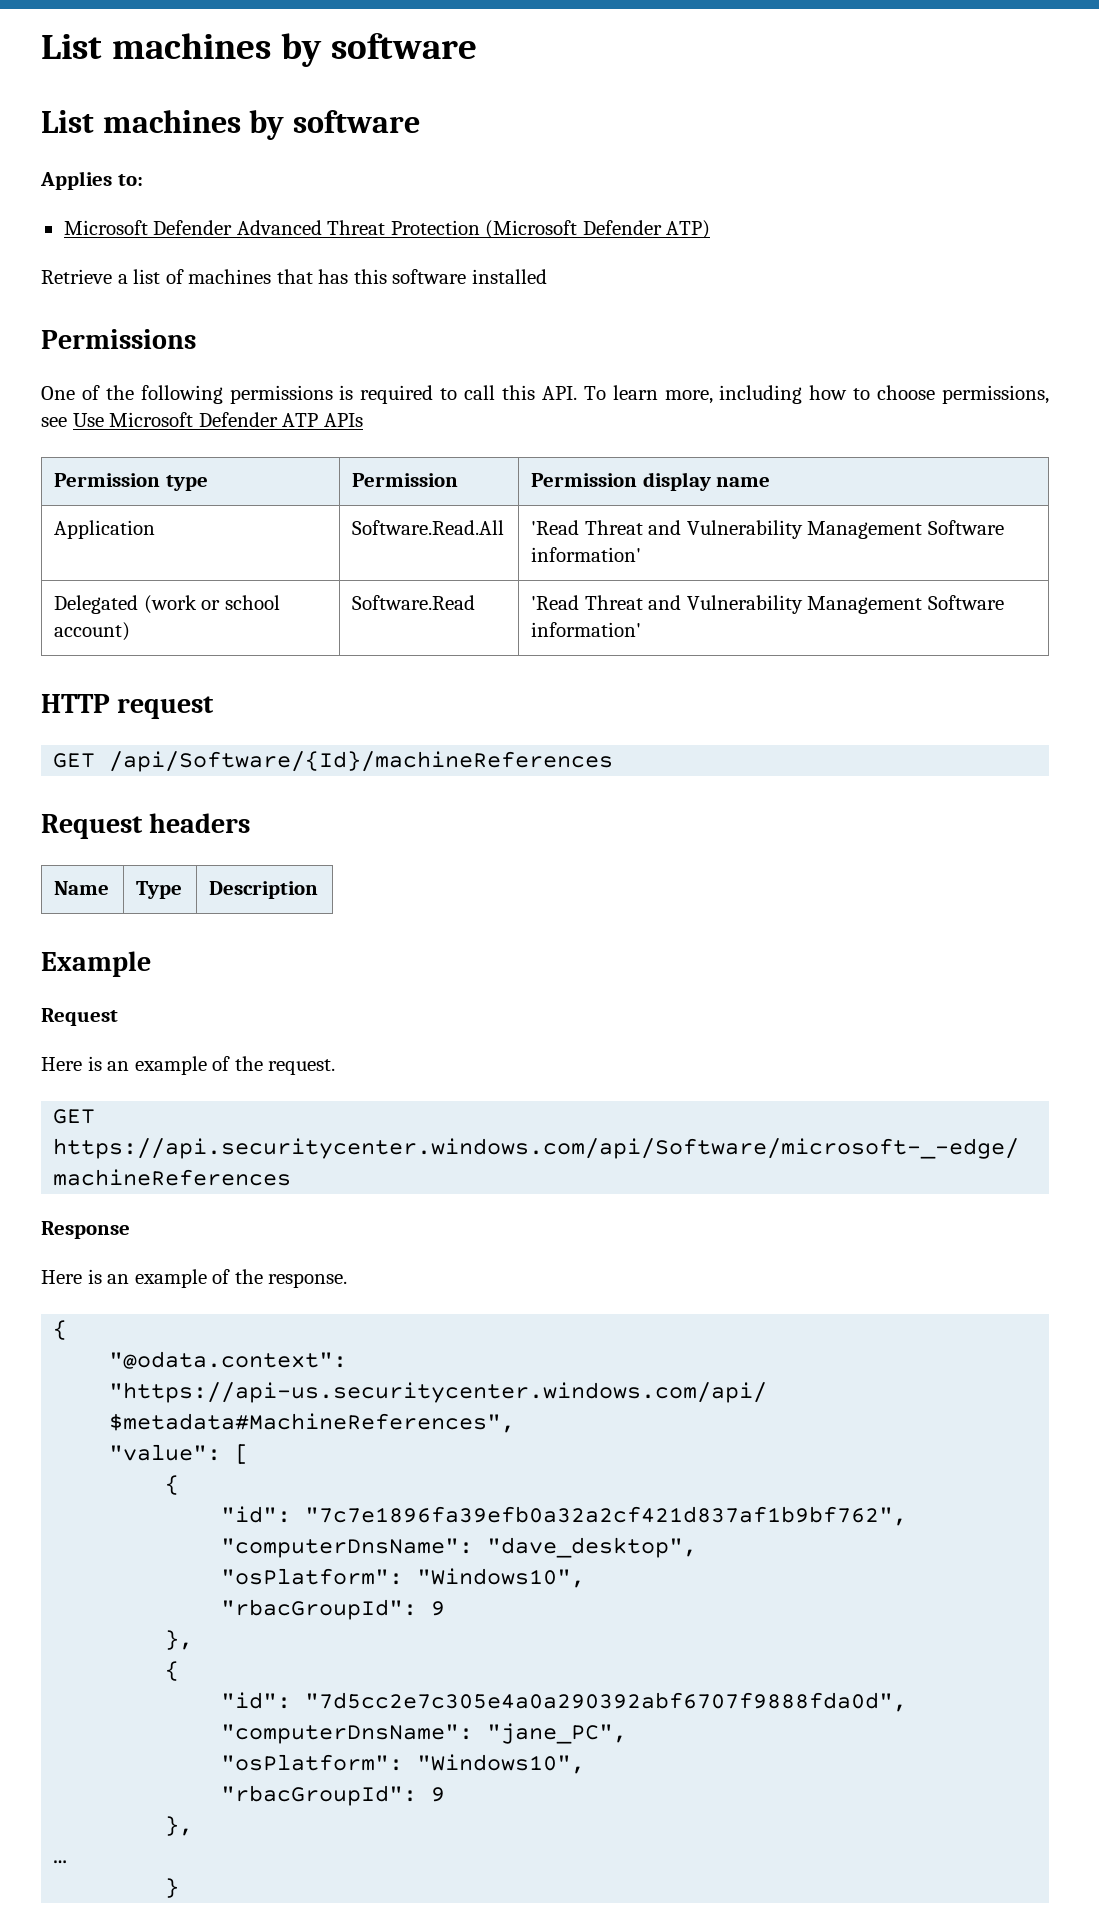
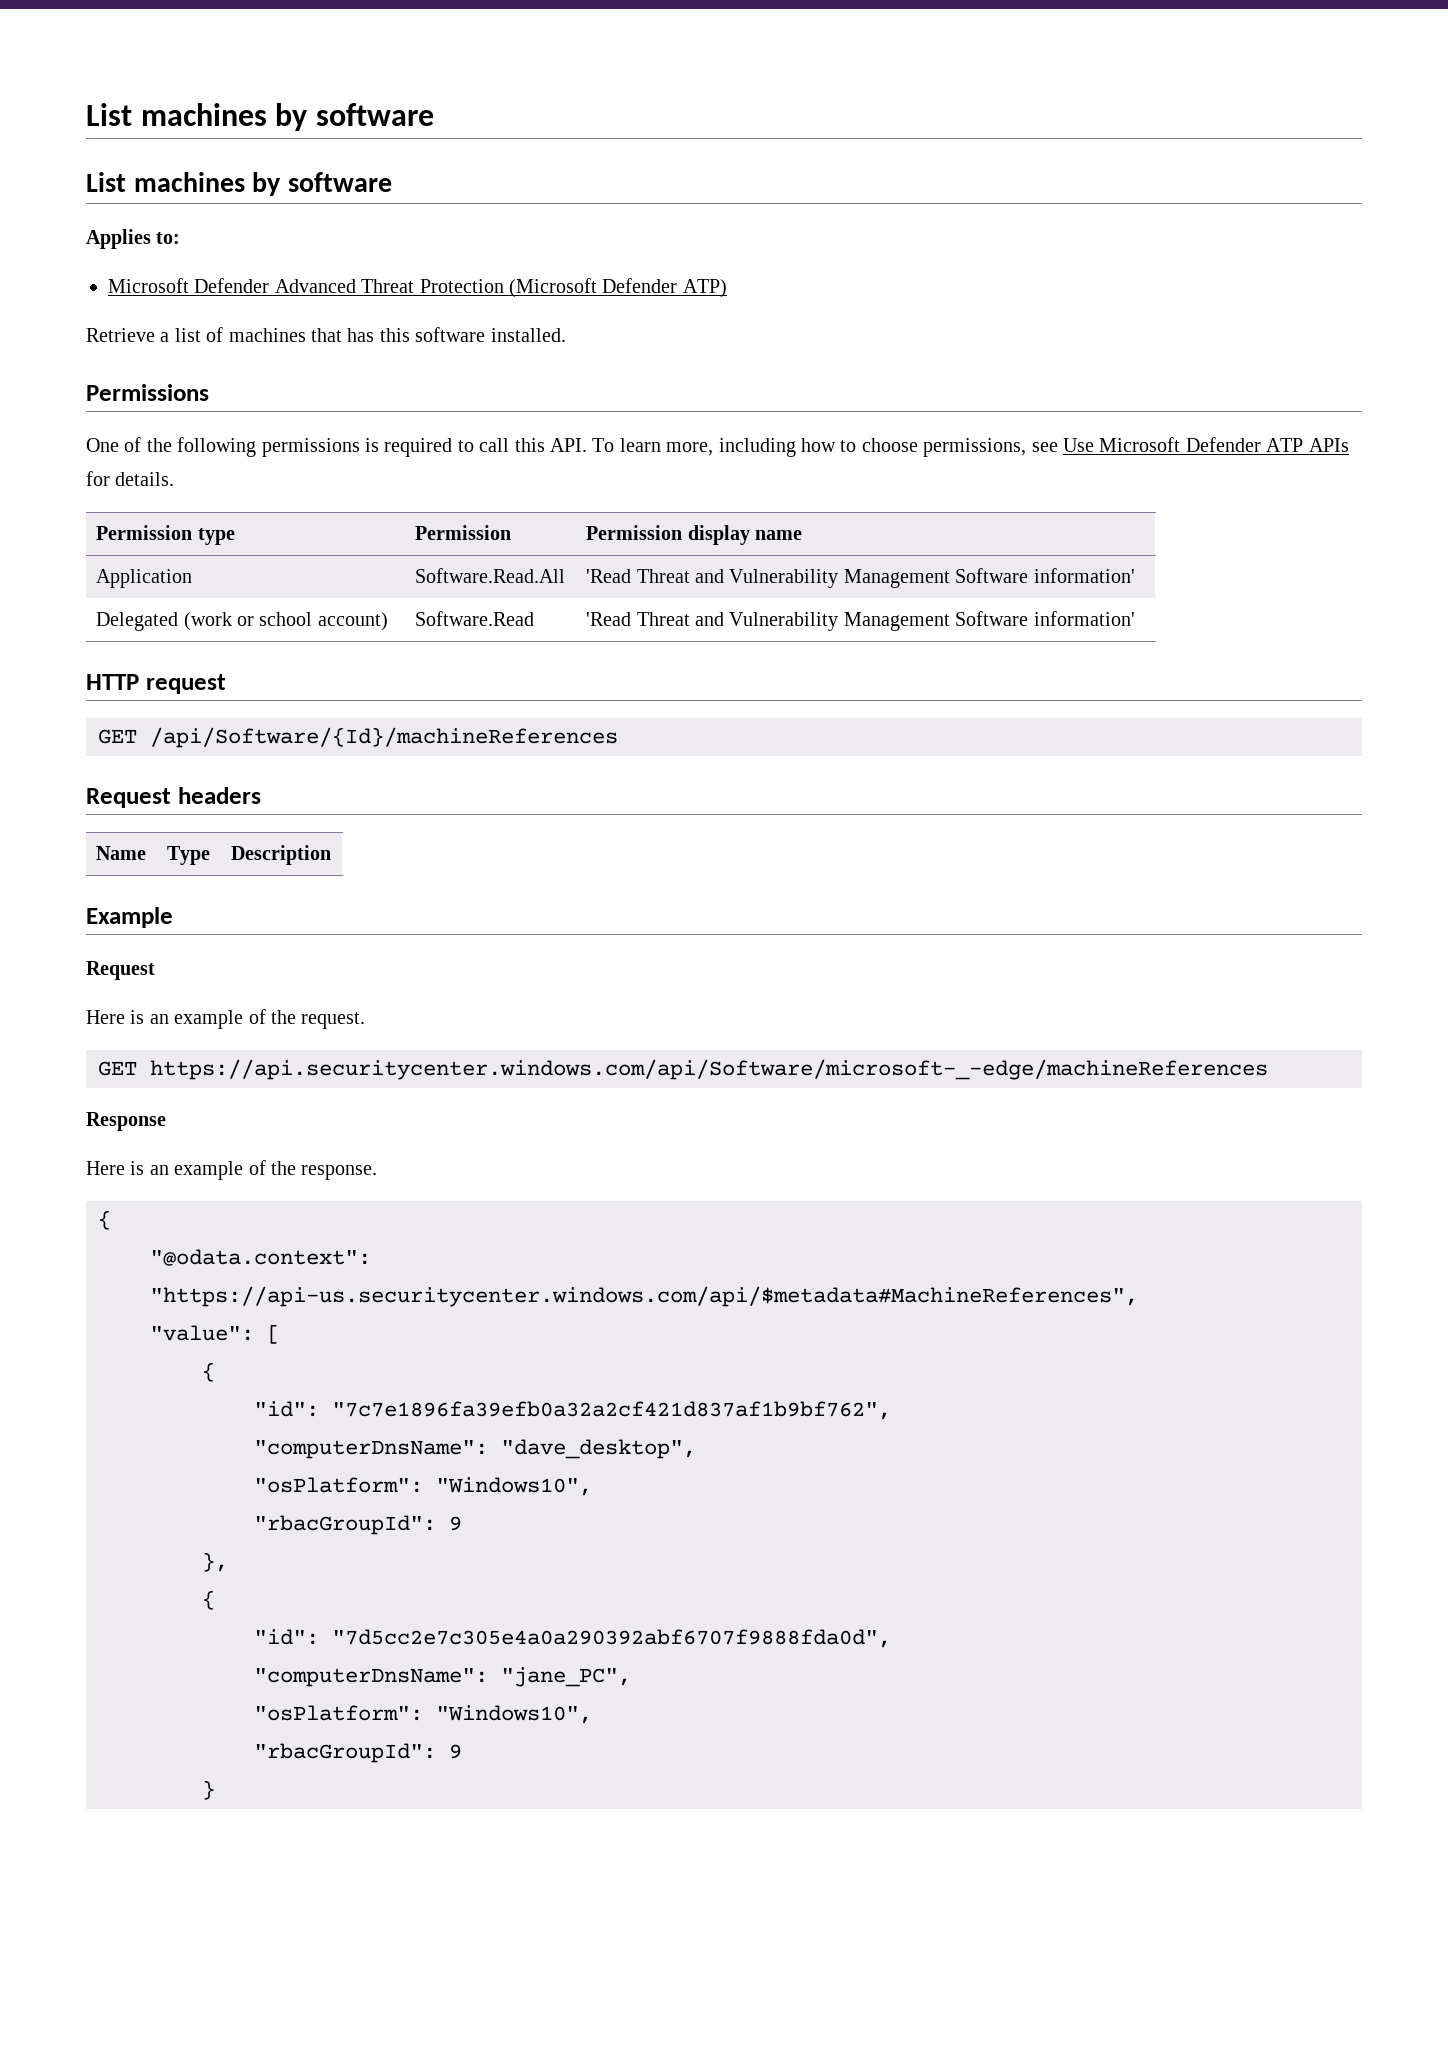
[471,269,547,284] installed -> [490,328,566,342] installed.
(363, 420) none -> [86,471,175,486] for details.
[165,1816,194,1836] [53,1860,68,1864] // }, // … -> (462, 1751) none

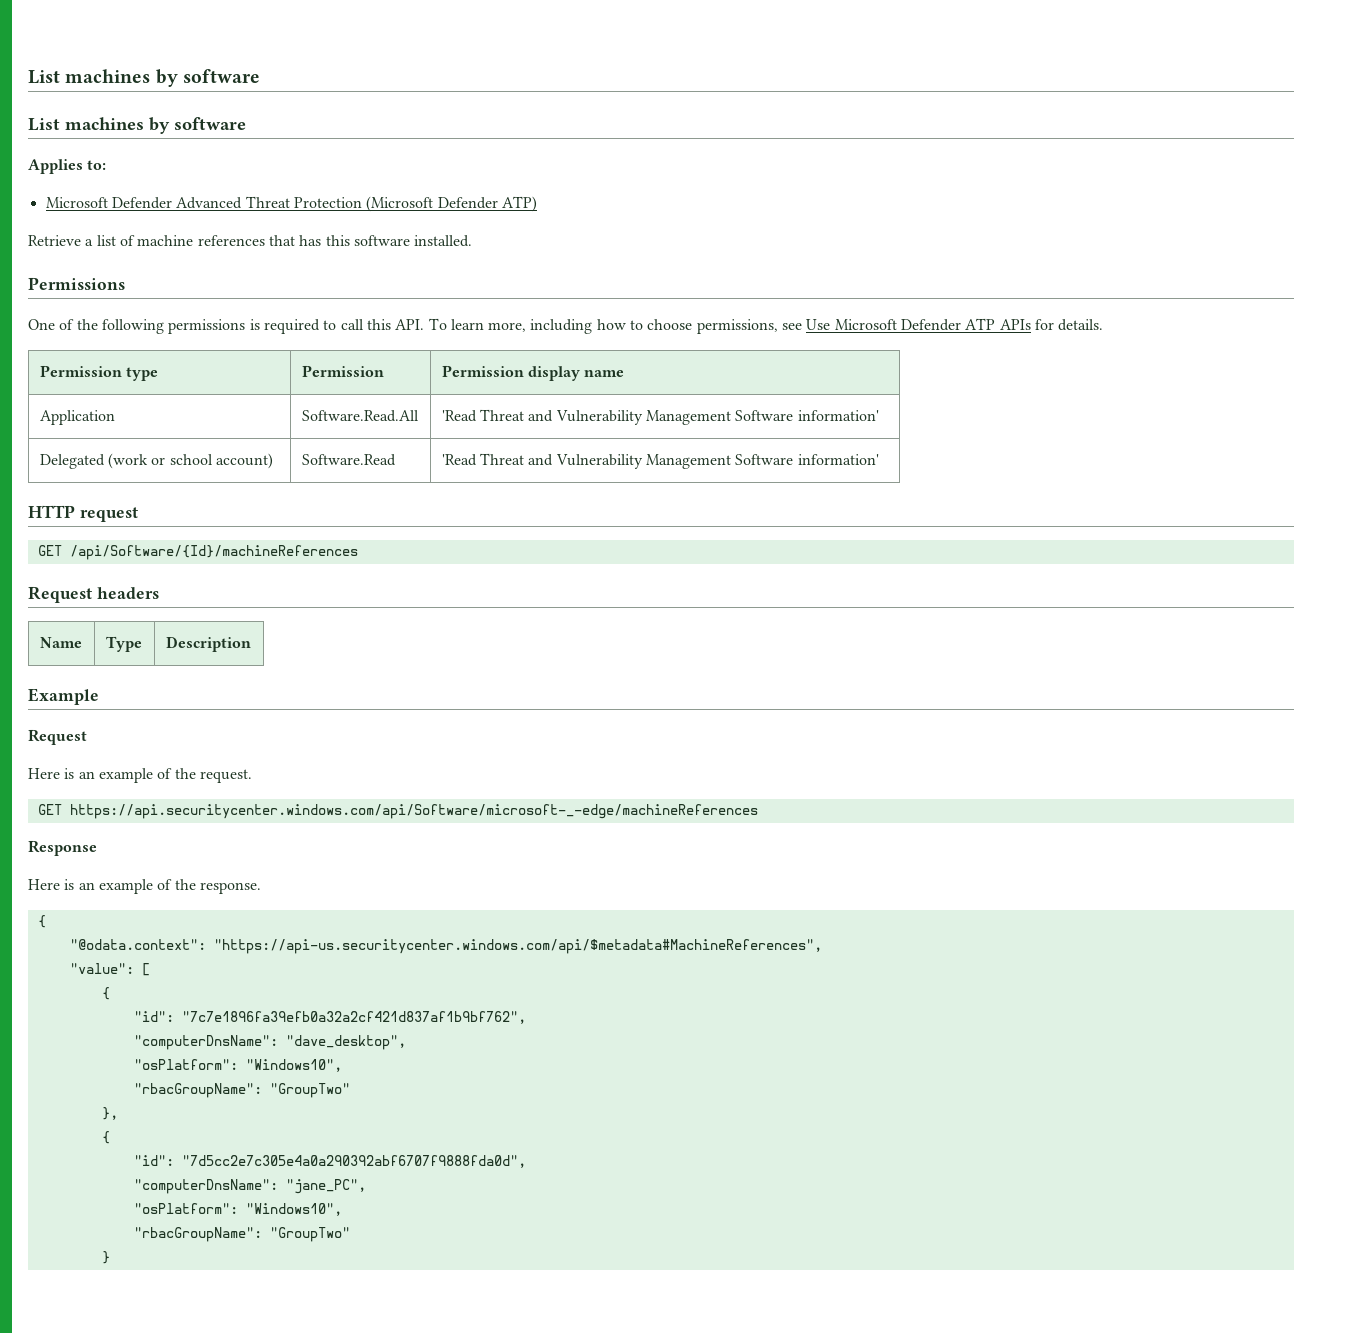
[228,328,306,342] machines -> [137,235,265,246] machine references
[254,1515,462,1535] "rbacGroupId": 9 -> [133,1083,350,1098] "rbacGroupName": "GroupTwo"
[254,1743,462,1763] "rbacGroupId": 9 -> [133,1227,350,1242] "rbacGroupName": "GroupTwo"

